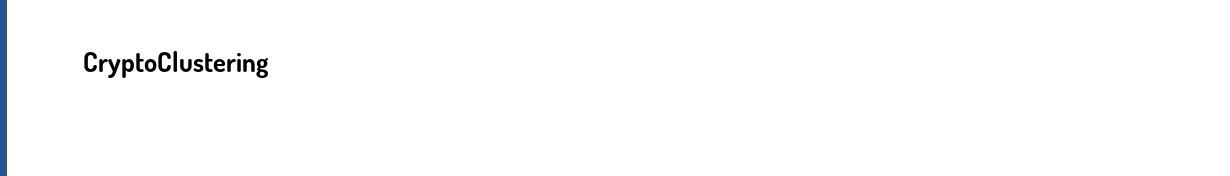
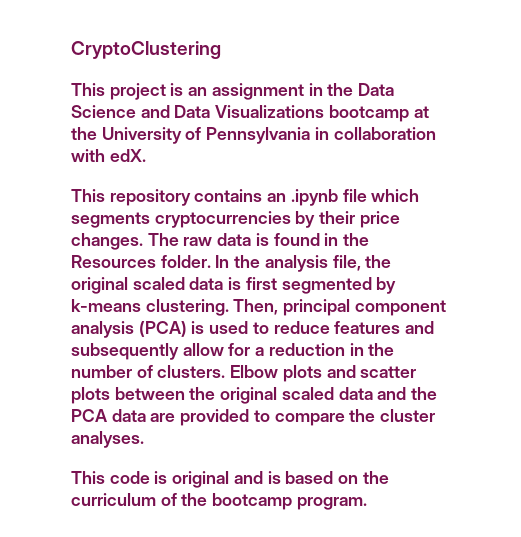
(269, 64) none -> [71,83,395,100] [71,105,429,122] [71,127,436,144] [71,149,146,162] [71,189,420,206] [71,211,400,228] [71,233,370,250] [71,255,392,272] [71,277,397,294] [71,299,446,316] [71,321,435,338] [71,343,395,360] [71,365,417,382] [71,387,438,404] [71,409,436,426] [71,431,144,448] [71,471,389,488] [71,493,367,510] // This project is an assignment in the Data Science and Data Visualizations bootcamp at the University of Pennsylvania in collaboration with edX. // This repository contains an .ipynb file which segments cryptocurrencies by their price changes. The raw data is found in the Resources folder. In the analysis file, the original scaled data is first segmented by k-means clustering. Then, principal component analysis (PCA) is used to reduce features and subsequently allow for a reduction in the number of clusters. Elbow plots and scatter plots between the original scaled data and the PCA data are provided to compare the cluster analyses. // This code is original and is based on the curriculum of the bootcamp program.

